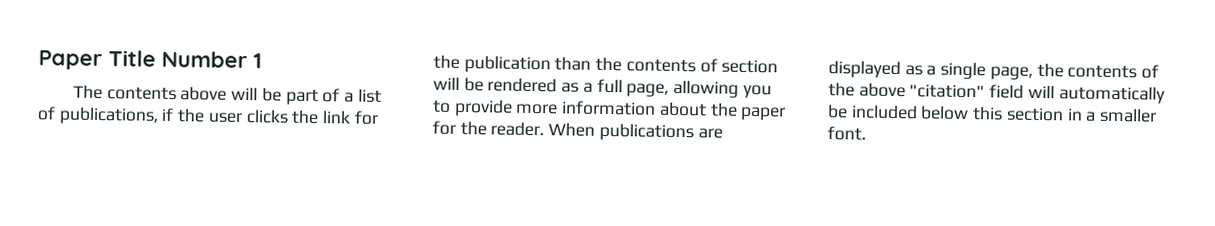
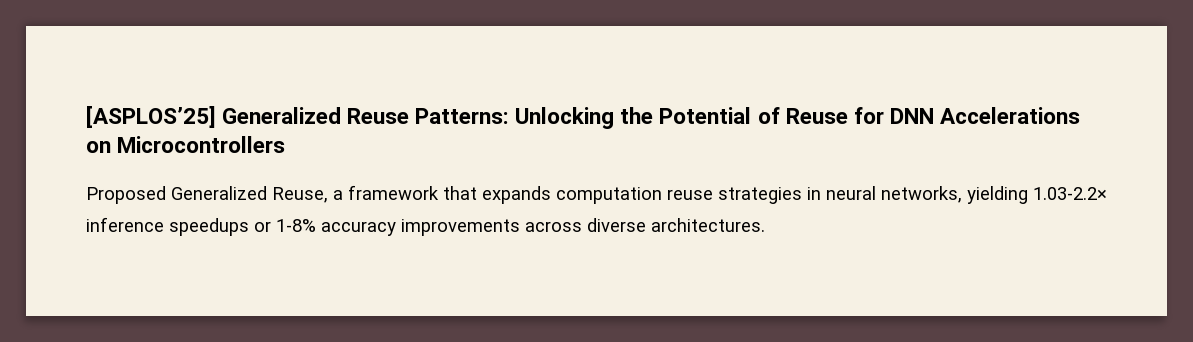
[38,50,262,71] [72,84,382,106] [37,106,379,125] [433,54,779,74] [433,76,772,99] [432,98,787,121] [432,120,723,142] [828,60,1160,80] [828,82,1165,104] [827,104,1158,123] [827,126,866,141] Paper Title Number 1 // The contents above will be part of a list of publications, if the user clicks the link for the publication than the contents of section will be rendered as a full page, allowing you to provide more information about the paper for the reader. When publications are displayed as a single page, the contents of the above "citation" field will automatically be included below this section in a smaller font. -> [86,106,1080,129] [86,136,286,153] [86,185,1107,204] [86,217,765,236] [ASPLOS’25] Generalized Reuse Patterns: Unlocking the Potential of Reuse for DNN Accelerations on Microcontrollers // Proposed Generalized Reuse, a framework that expands computation reuse strategies in neural networks, yielding 1.03-2.2× inference speedups or 1-8% accuracy improvements across diverse architectures.

